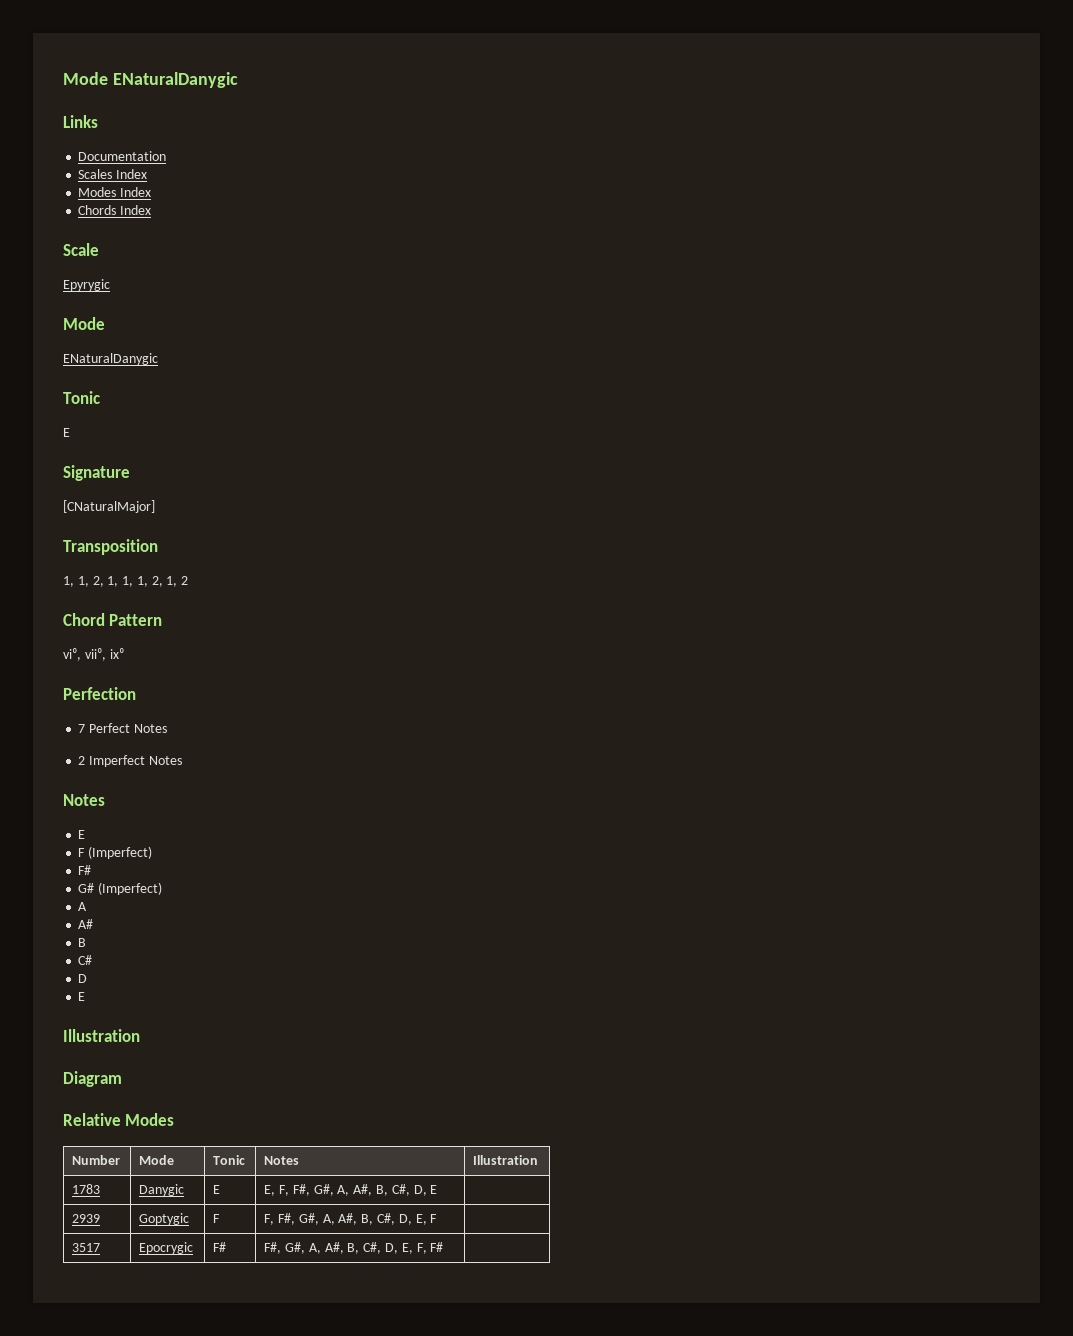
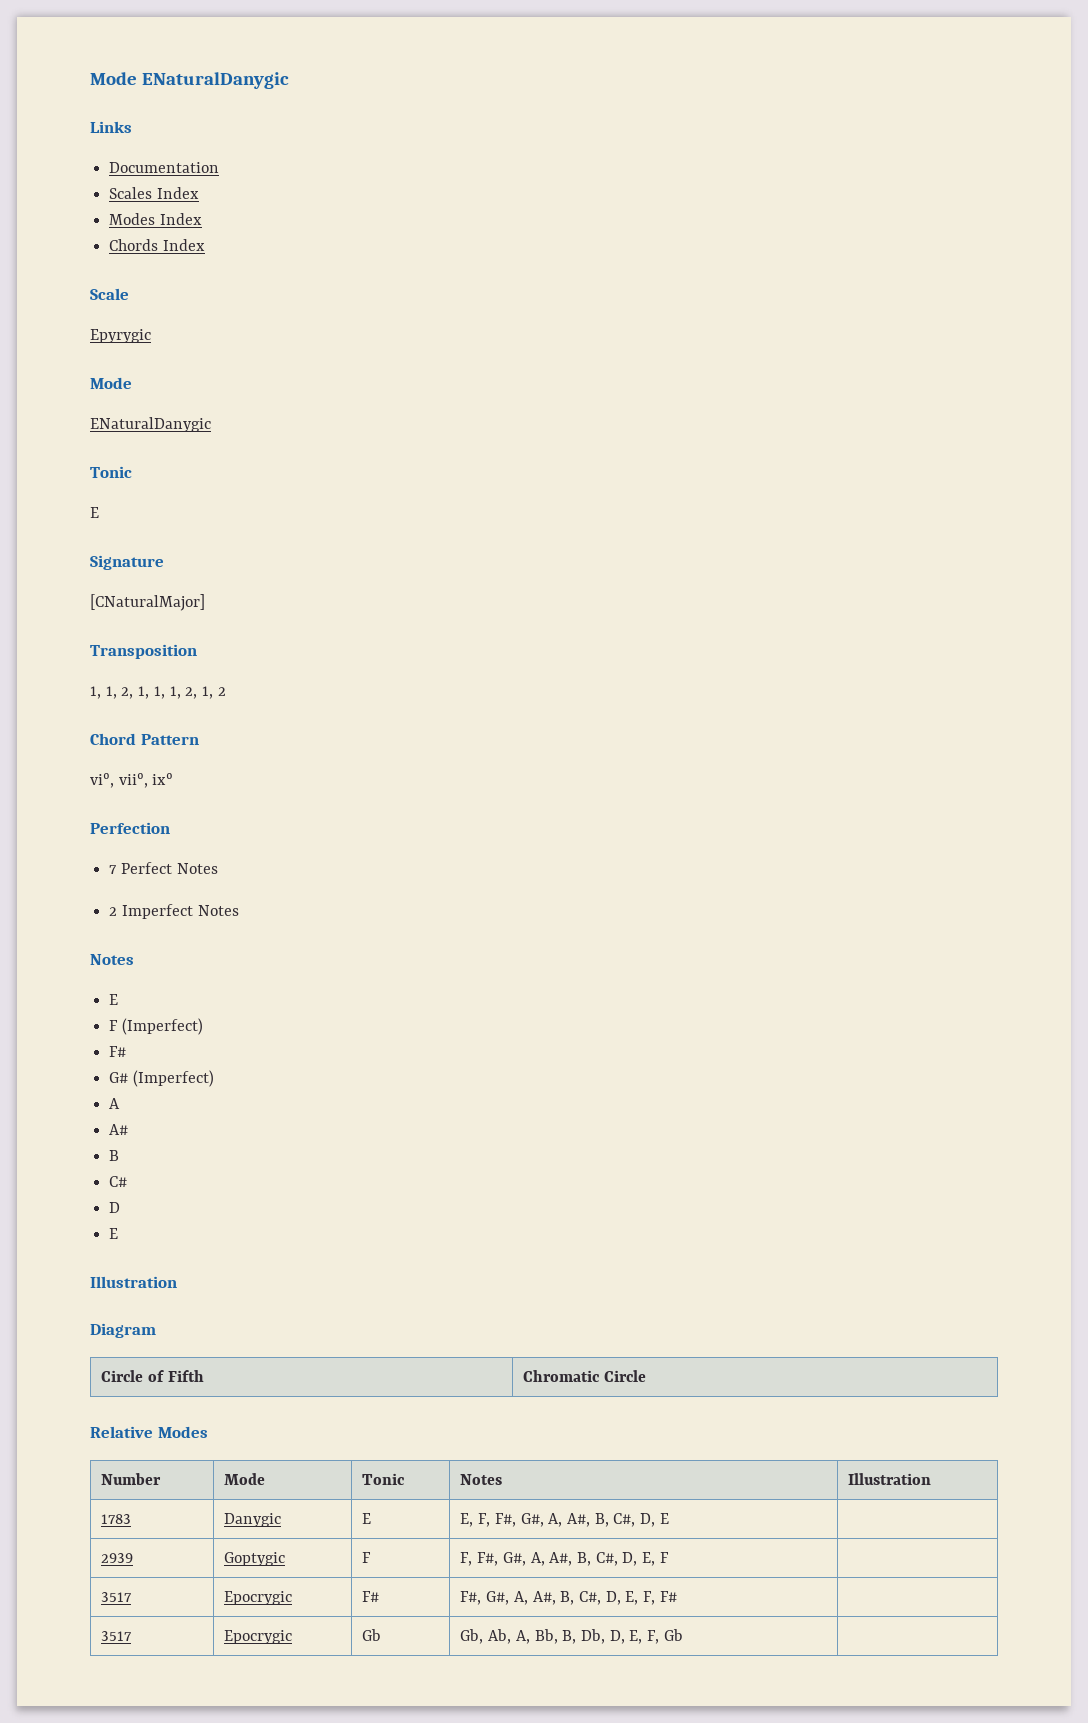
(122, 1079) none -> [101,1370,204,1382] [523,1370,647,1382] // Circle of Fifth | Chromatic Circle
(444, 1247) none -> [101,1631,133,1641] [224,1630,293,1644] [362,1629,382,1641] [460,1629,683,1644] // 3517 | Epocrygic | Gb | Gb, Ab, A, Bb, B, Db, D, E, F, Gb |

